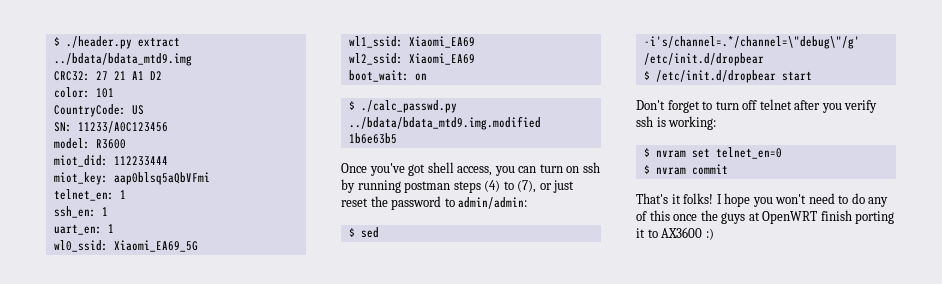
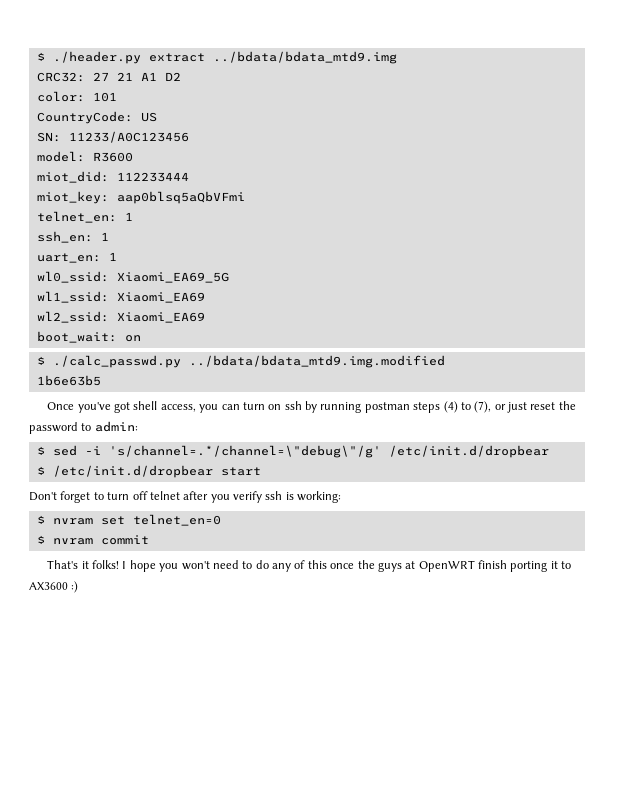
[458,197,528,209] admin/admin: -> [94,421,138,432] admin:
[643,36,860,49] -i's/channel=.*/channel=\"debug\"/g' -> [84,445,381,458] -i 's/channel=.*/channel=\"debug\"/g'

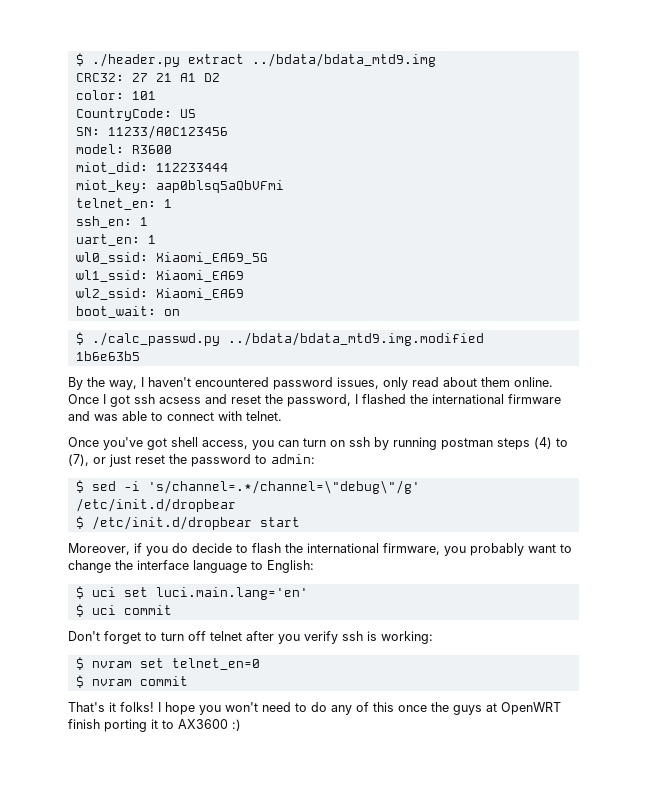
(101, 380) none -> [68,377,553,390] [68,394,561,407] [68,411,282,421] // By the way, I haven't encountered password issues, only read about them online. Once I got ssh acsess and reset the password, I flashed the international firmware and was able to connect with telnet.
(261, 471) none -> [68,543,572,556] [68,560,314,573] [75,586,308,600] [75,604,172,617] // Moreover, if you do decide to flash the international firmware, you probably want to change the interface language to English: // $ uci set luci.main.lang='en' // $ uci commit

